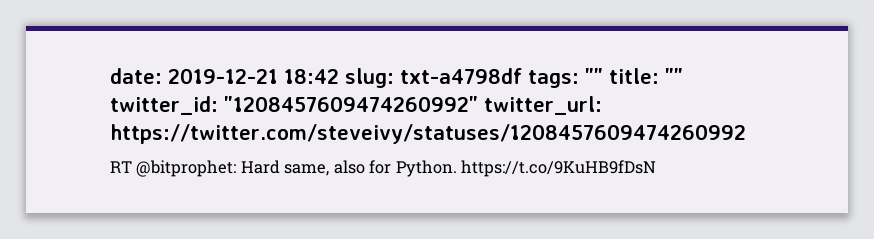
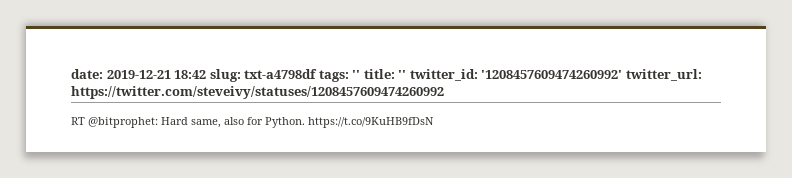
[585,68,683,84] [110,96,478,115] "" title: "" twitter_id: "1208457609474260992" -> [352,69,623,81] '' title: '' twitter_id: '1208457609474260992'

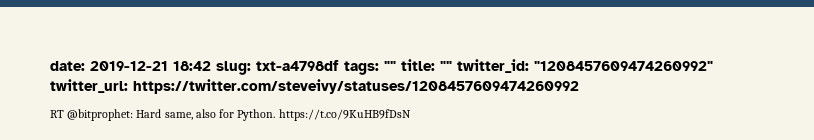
[352,69,623,81] '' title: '' twitter_id: '1208457609474260992' -> [384,59,713,73] "" title: "" twitter_id: "1208457609474260992"

